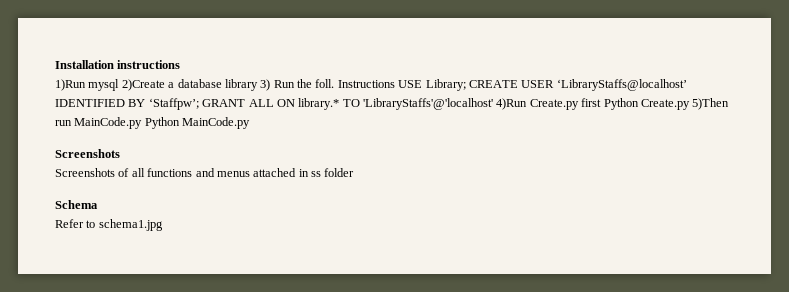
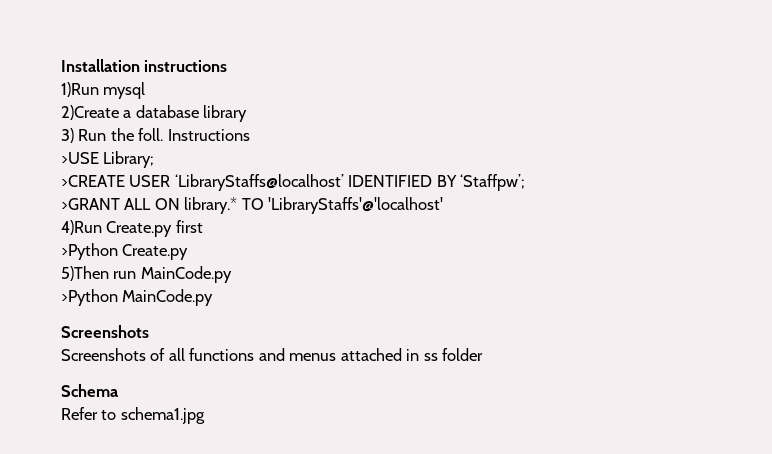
(120, 85) none -> (146, 90) //
(258, 85) none -> (248, 113) //
[398,80,423,88] USE -> [61,152,99,164] // >USE
[468,80,518,88] CREATE -> [61,175,125,187] // >CREATE
[202,99,246,107] GRANT -> [61,198,120,210] // >GRANT
(493, 104) none -> (444, 205) //
[603,98,690,110] Python Create.py -> [61,243,189,260] // >Python Create.py //
[144,117,180,129] Python -> [61,289,118,306] // >Python

